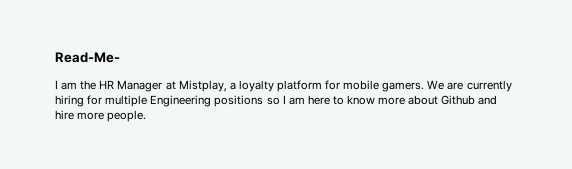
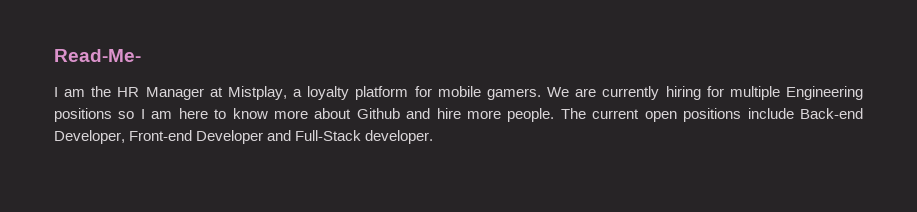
(147, 116) none -> [560,108,864,122] [54,130,434,144] The current open positions include Back-end Developer, Front-end Developer and Full-Stack developer.

